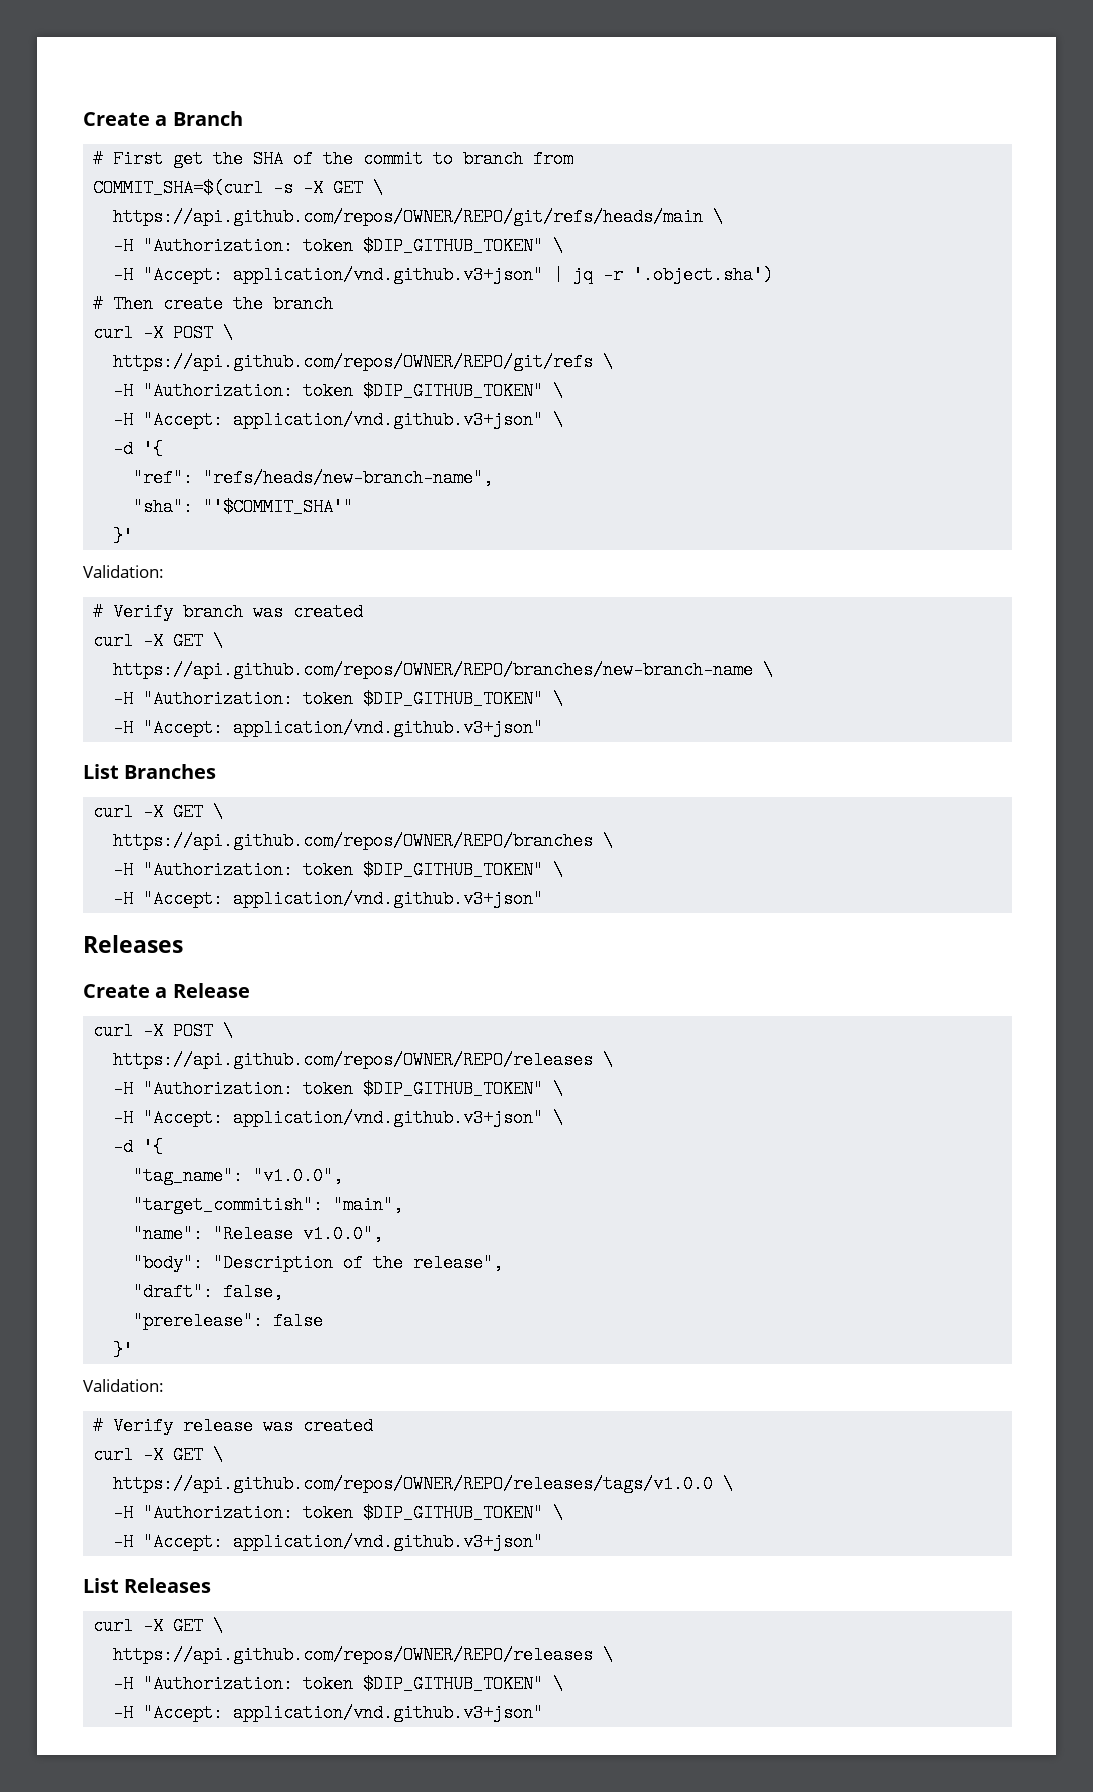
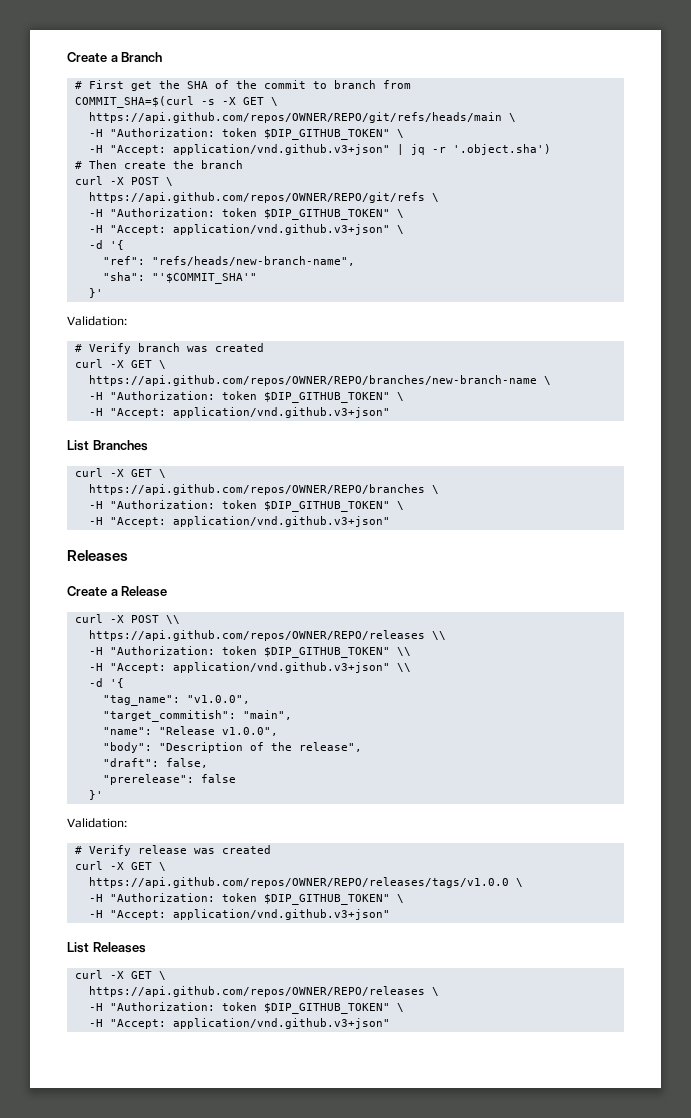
[223,1022,234,1040] [113,1051,614,1069] [113,1080,564,1098] [113,1109,564,1127] \ // https://api.github.com/repos/OWNER/REPO/releases \ // -H "Authorization: token $DIP_GITHUB_TOKEN" \ // -H "Accept: application/vnd.github.v3+json" \ -> [165,615,180,624] [88,630,446,641] [88,646,411,658] [88,662,411,673] \\ // https://api.github.com/repos/OWNER/REPO/releases \\ // -H "Authorization: token $DIP_GITHUB_TOKEN" \\ // -H "Accept: application/vnd.github.v3+json" \\

